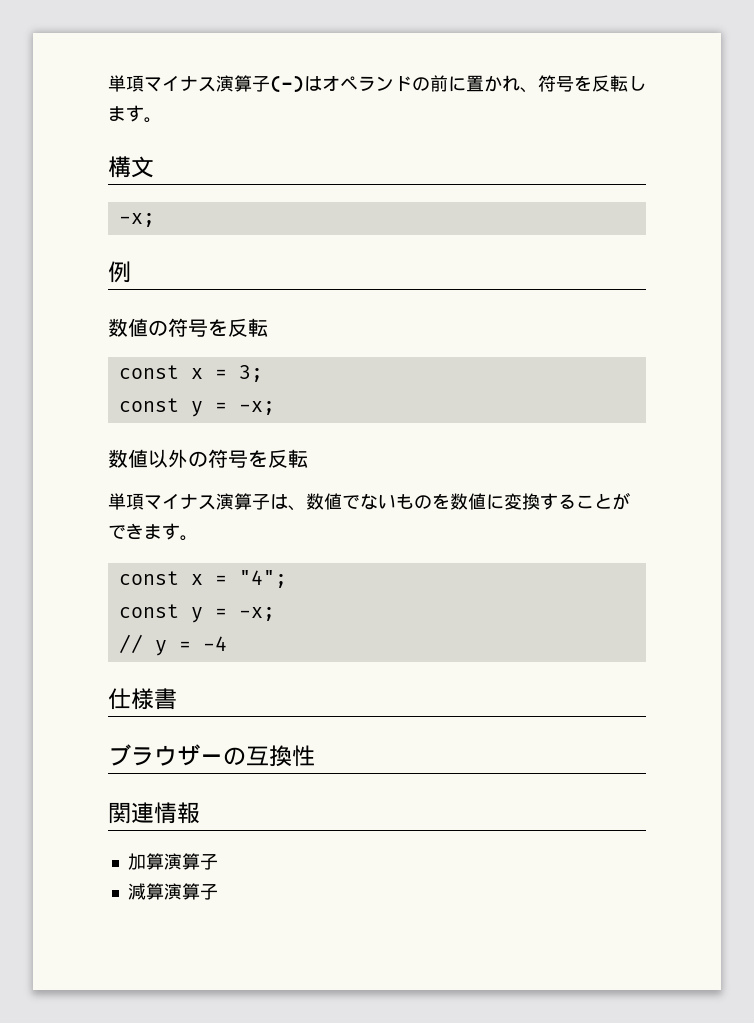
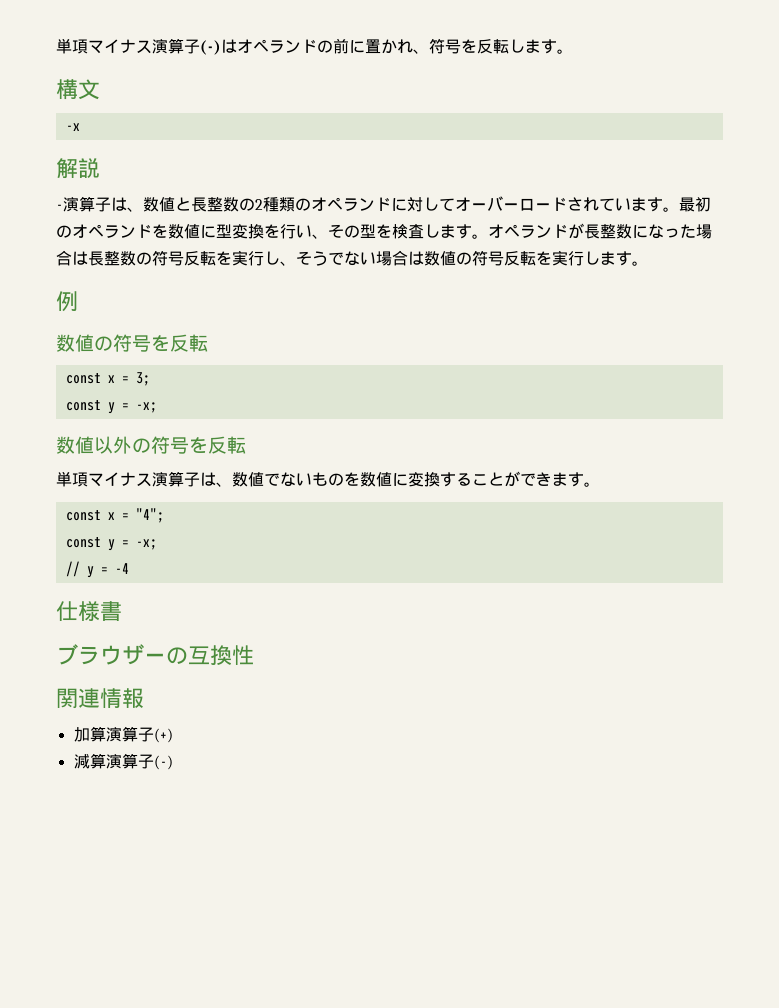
[118,213,155,227] -x; -> [65,123,80,131] [56,158,100,179] [56,196,711,212] [56,223,712,239] [56,250,648,266] -x // 解説 // -演算子は、数値と長整数の2種類のオペランドに対してオーバーロードされています。最初のオペランドを数値に型変換を行い、その型を検査します。オペランドが長整数になった場合は長整数の符号反転を実行し、そうでない場合は数値の符号反転を実行します。
(218, 862) none -> [153,728,173,743] (+)
(218, 892) none -> [153,755,173,770] (-)

